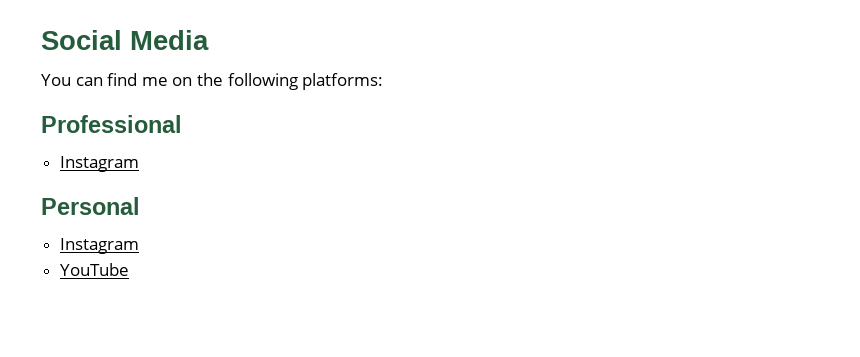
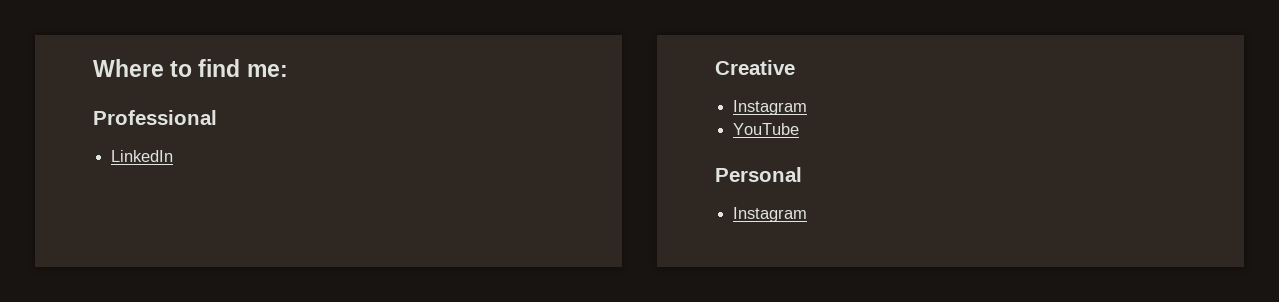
[41,30,209,50] [41,73,384,90] Social Media // You can find me on the following platforms: -> [93,59,288,77] Where to find me:
[59,156,139,172] // Instagram -> [111,150,174,162] [715,60,795,75] [733,100,808,115] [733,123,800,135] // LinkedIn // Creative // Instagram // YouTube
[59,263,129,276] // YouTube -> (808, 214) none

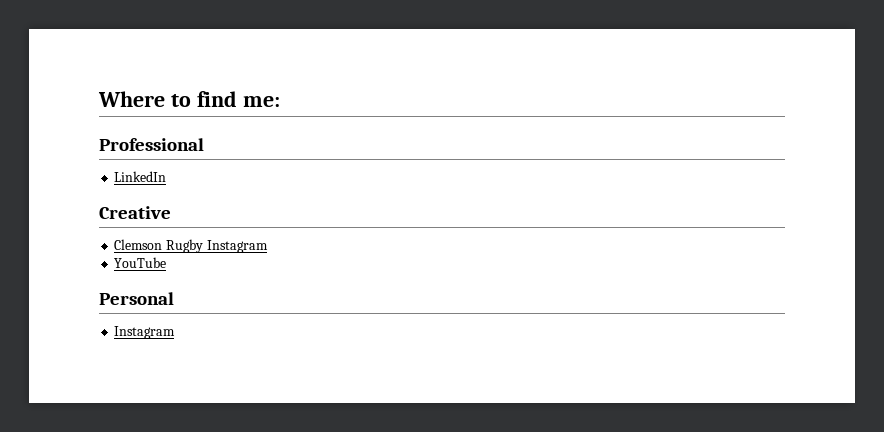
(795, 67) none -> [114,239,204,253] Clemson Rugby

